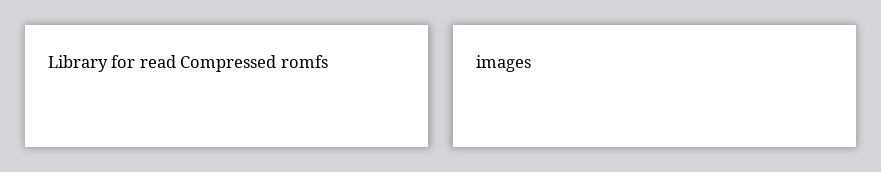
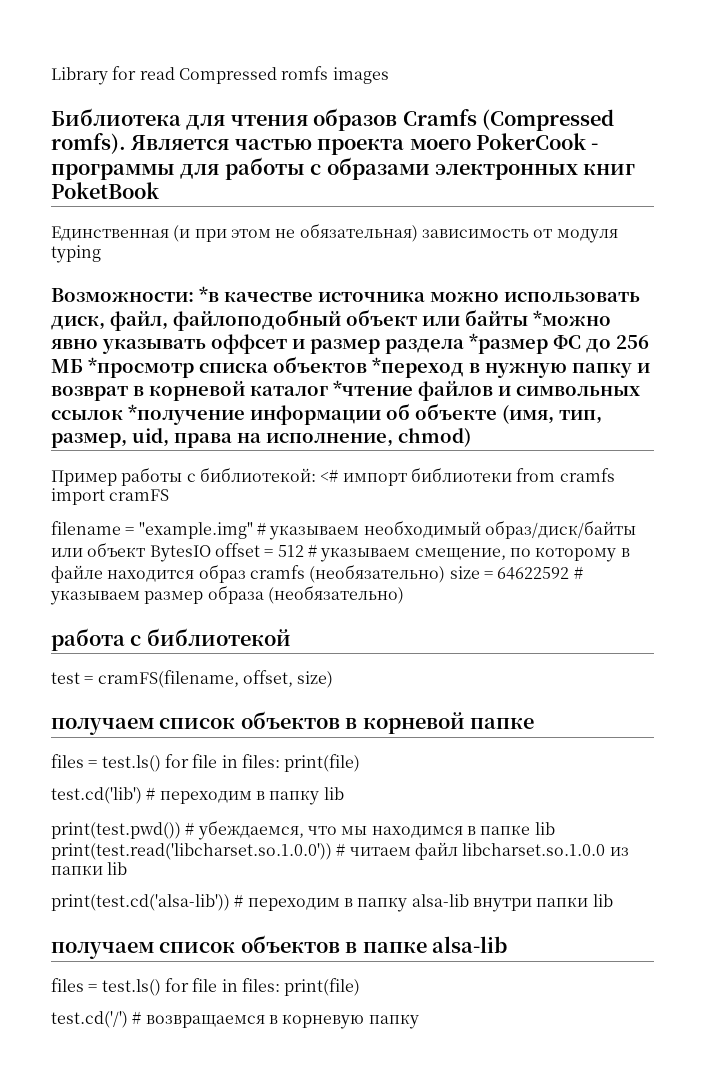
(531, 63) none -> [51,108,614,131] [51,133,599,155] [51,157,636,180] [51,182,159,199] [51,223,618,243] [51,245,101,263] [51,286,640,302] [51,309,611,331] [51,333,649,354] [51,356,650,378] [51,380,640,401] [51,403,602,425] [51,428,471,448] [51,467,615,486] [51,488,170,505] [51,520,636,540] [51,542,630,562] [51,564,583,583] [50,585,404,605] [51,628,291,651] [51,670,334,688] [51,711,534,735] [51,754,361,772] [51,787,344,805] [51,820,555,840] [51,842,629,860] [51,862,128,875] [51,894,613,912] [51,935,507,959] [51,978,361,996] [51,1011,419,1029] // Библиотека для чтения образов Cramfs (Compressed romfs). Является частью проекта моего PokerCook - программы для работы с образами электронных книг PoketBook // Единственная (и при этом не обязательная) зависимость от модуля typing // Возможности: *в качестве источника можно использовать диск, файл, файлоподобный объект или байты *можно явно указывать оффсет и размер раздела *размер ФС до 256 МБ *просмотр списка объектов *переход в нужную папку и возврат в корневой каталог *чтение файлов и символьных ссылок *получение информации об объекте (имя, тип, размер, uid, права на исполнение, chmod) // Пример работы с библиотекой: <# импорт библиотеки from cramfs import cramFS // filename = "example.img" # указываем необходимый образ/диск/байты или объект BytesIO offset = 512 # указываем смещение, по которому в файле находится образ cramfs (необязательно) size = 64622592 # указываем размер образа (необязательно) // работа с библиотекой // test = cramFS(filename, offset, size) // получаем список объектов в корневой папке // files = test.ls() for file in files: print(file) // test.cd('lib') # переходим в папку lib // print(test.pwd()) # убеждаемся, что мы находимся в папке lib print(test.read('libcharset.so.1.0.0')) # читаем файл libcharset.so.1.0.0 из папки lib // print(test.cd('alsa-lib')) # переходим в папку alsa-lib внутри папки lib // получаем список объектов в папке alsa-lib // files = test.ls() for file in files: print(file) // test.cd('/') # возвращаемся в корневую папку

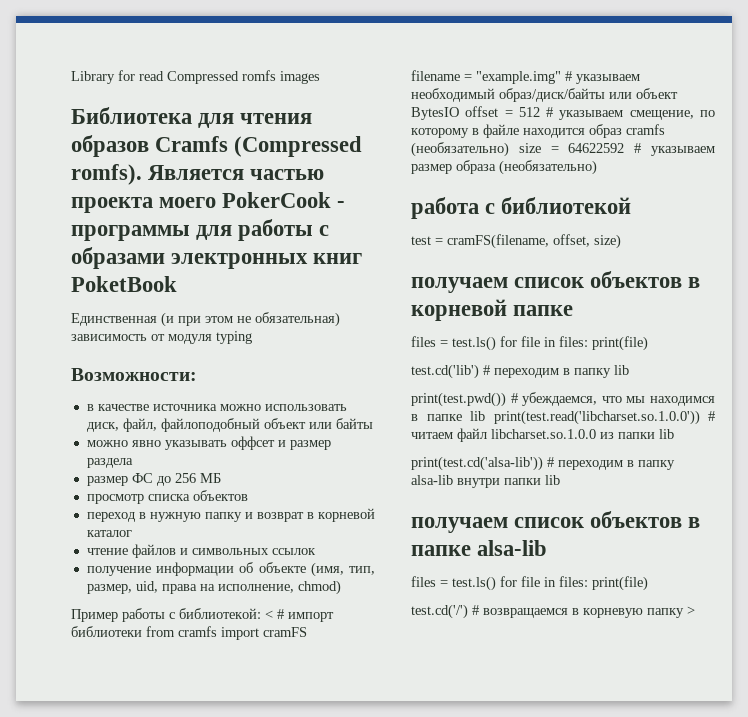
[199,286,219,302] *в -> [86,404,94,411] // в
[533,310,611,326] *можно -> [86,440,128,447] // можно
[469,333,548,354] *размер -> [86,476,128,486] // размер
[88,357,194,378] *просмотр -> [86,494,144,504] // просмотр
[372,357,464,378] *переход -> [86,512,136,522] // переход
[333,380,413,396] *чтение -> [86,548,128,555] // чтение
[128,404,245,425] *получение -> [86,566,151,576] // получение
[320,469,339,482] <# -> [265,609,284,619] < #
(419, 1021) none -> [687,606,695,615] >

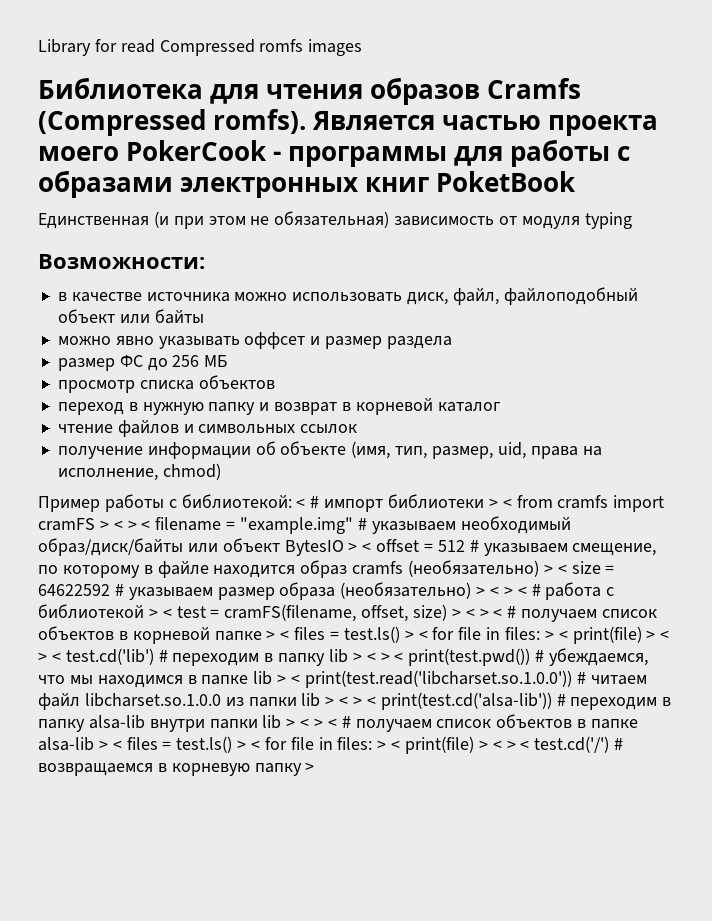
(142, 631) none -> [488,498,512,508] > <
(307, 632) // -> [99,520,151,530] > < > <
(459, 113) none -> [348,542,372,552] > <
(509, 149) none -> [543,564,567,574] > <
(597, 167) // -> [476,584,541,596] > < > < #
(632, 205) // -> [148,608,172,618] > <
(621, 241) // -> [451,606,517,618] > < > < #
[411,336,648,351] // files = test.ls() for file in files: print(file) // -> [266,626,670,644] [38,652,61,662] > < files = test.ls() > < for file in files: > < print(file) > < > <
(629, 370) // -> [352,652,404,662] > < > <
(485, 416) none -> [277,674,301,684] > <
(674, 434) // -> [325,696,376,706] > < > <
(560, 480) // -> [286,716,351,728] > < > < #
[411,576,648,591] // files = test.ls() for file in files: print(file) // -> [98,736,530,754] > < files = test.ls() > < for file in files: > < print(file) > < > <

